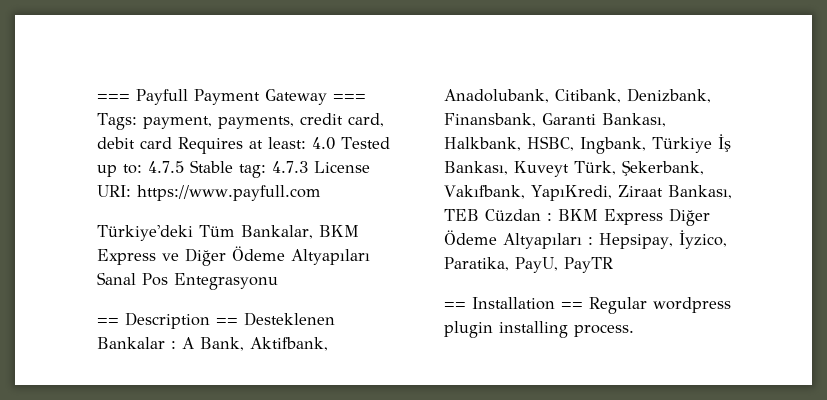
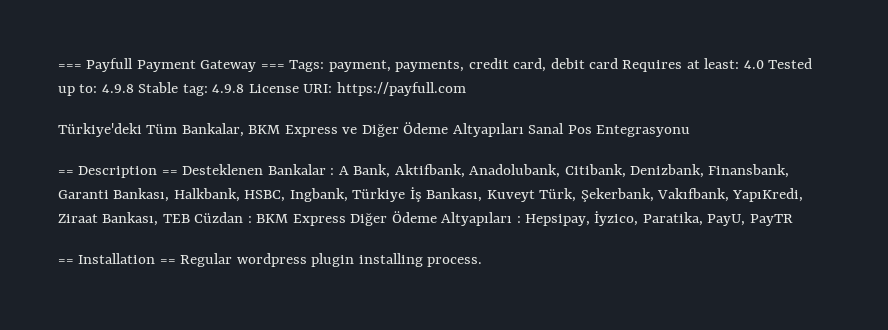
[148,161,184,173] 4.7.5 -> [101,84,134,93] 4.9.8
[272,161,308,173] 4.7.3 -> [212,84,245,93] 4.9.8
[137,185,321,201] https://www.payfull.com -> [336,82,466,96] https://payfull.com

